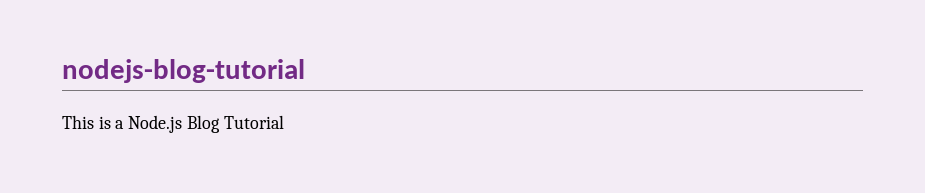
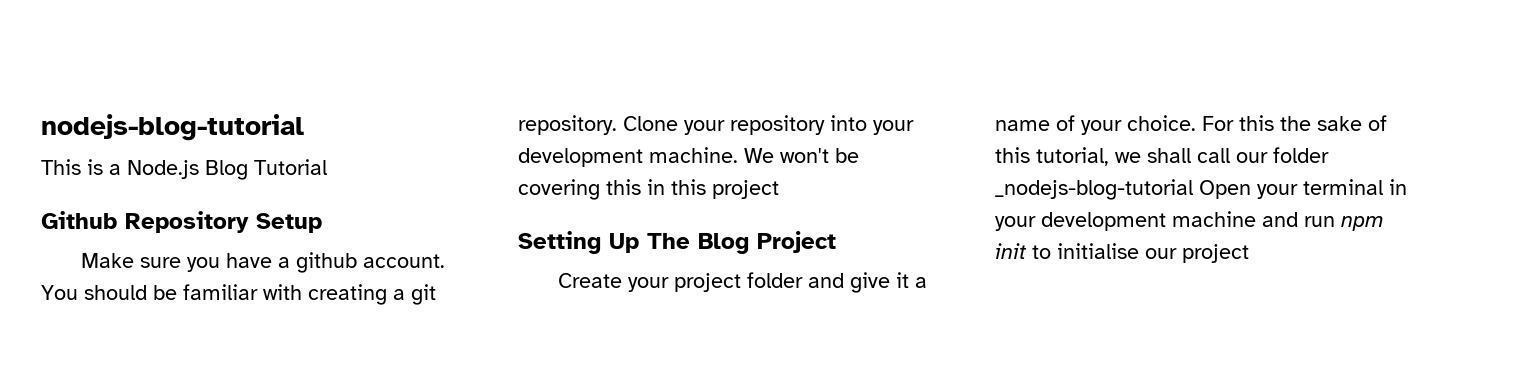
(284, 122) none -> [41,211,322,233] [80,252,445,273] [41,284,436,305] [518,115,914,135] [518,147,859,167] [518,179,779,200] [518,231,836,254] [557,272,927,293] [995,115,1387,135] [995,147,1329,166] [995,179,1407,200] [995,211,1384,231] [995,243,1249,263] // Github Repository Setup // Make sure you have a github account. You should be familiar with creating a git repository. Clone your repository into your development machine. We won't be covering this in this project // Setting Up The Blog Project // Create your project folder and give it a name of your choice. For this the sake of this tutorial, we shall call our folder _nodejs-blog-tutorial Open your terminal in your development machine and run npm init to initialise our project

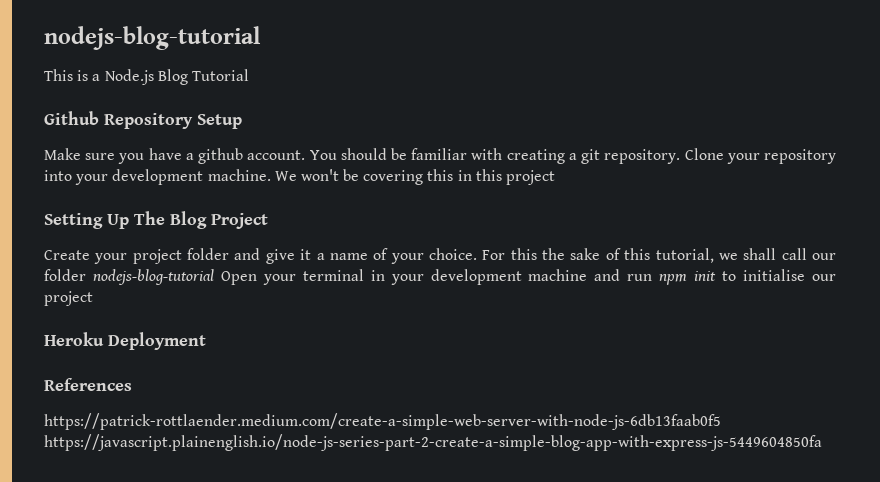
[995,179,1193,200] _nodejs-blog-tutorial -> [92,269,214,285] nodejs-blog-tutorial
(1249, 253) none -> [44,332,206,350] [44,378,132,391] [44,413,721,430] [44,434,822,451] // Heroku Deployment // References // https://patrick-rottlaender.medium.com/create-a-simple-web-server-with-node-js-6db13faab0f5 https://javascript.plainenglish.io/node-js-series-part-2-create-a-simple-blog-app-with-express-js-5449604850fa

